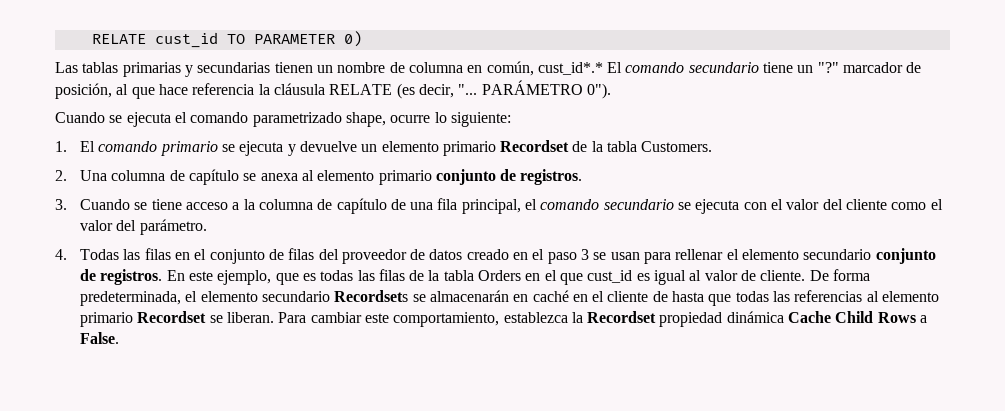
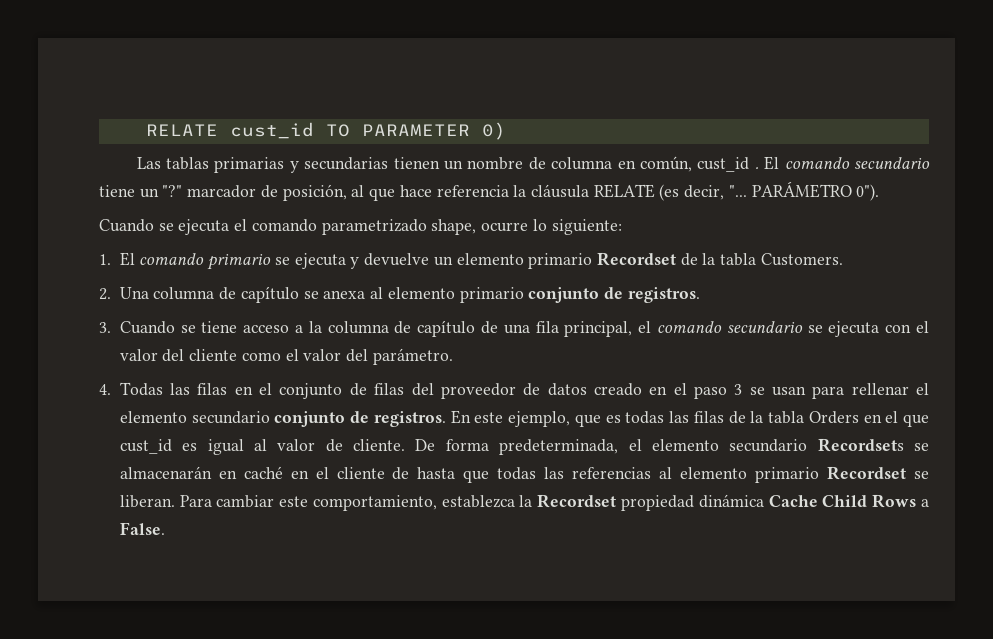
[537,62,603,75] cust_id*.* -> [697,157,759,172] cust_id .

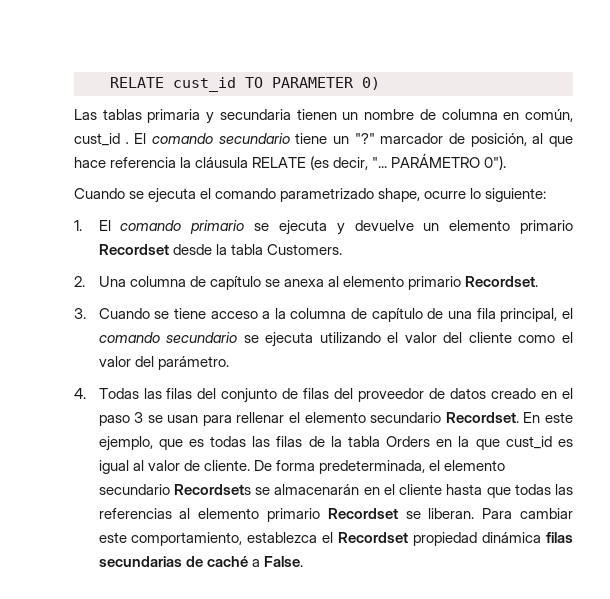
[214,157,389,173] primarias y secundarias -> [147,109,291,124] primaria y secundaria
[680,253,698,266] de -> [172,244,212,255] desde
[528,287,700,303] conjunto de registros. -> [464,276,538,287] Recordset.
[885,324,912,333] con -> [319,332,381,343] utilizando
[234,383,273,395] en el -> [197,388,217,399] del
[274,411,446,427] conjunto de registros. -> [445,412,519,423] Recordset.
[885,411,899,423] el -> [458,436,470,447] la
[243,466,309,479] caché en -> (380, 491) none
[392,467,410,480] de -> (443, 489) none
[519,495,533,507] la -> [322,532,334,543] el
[768,494,917,508] Cache Child Rows -> [546,532,574,543] [98,556,248,567] filas secundarias de caché

